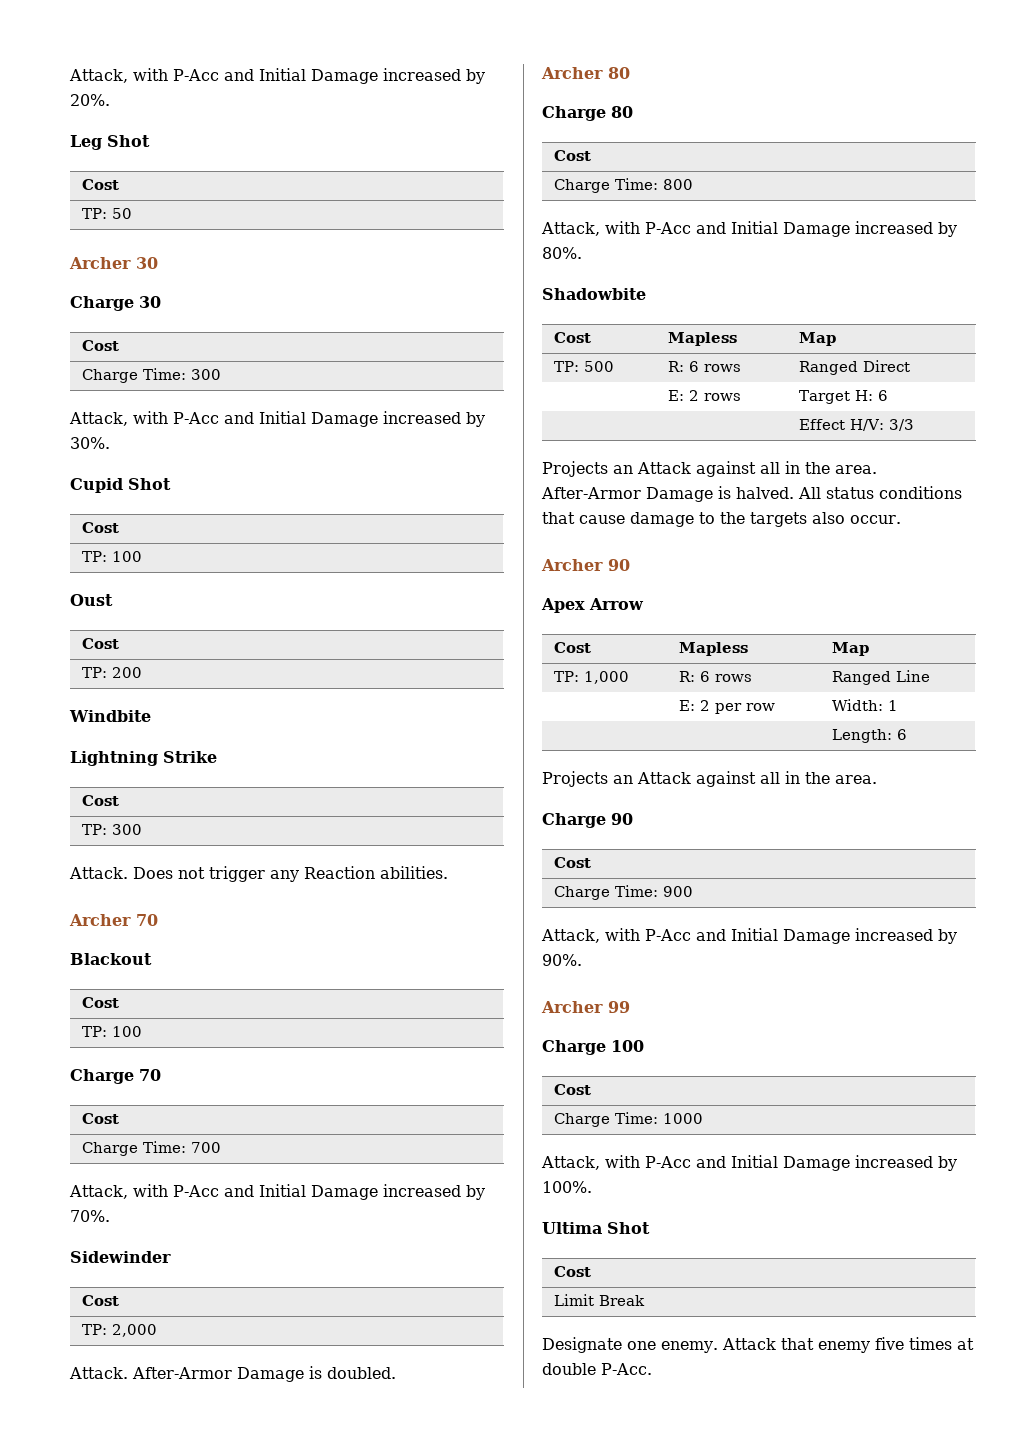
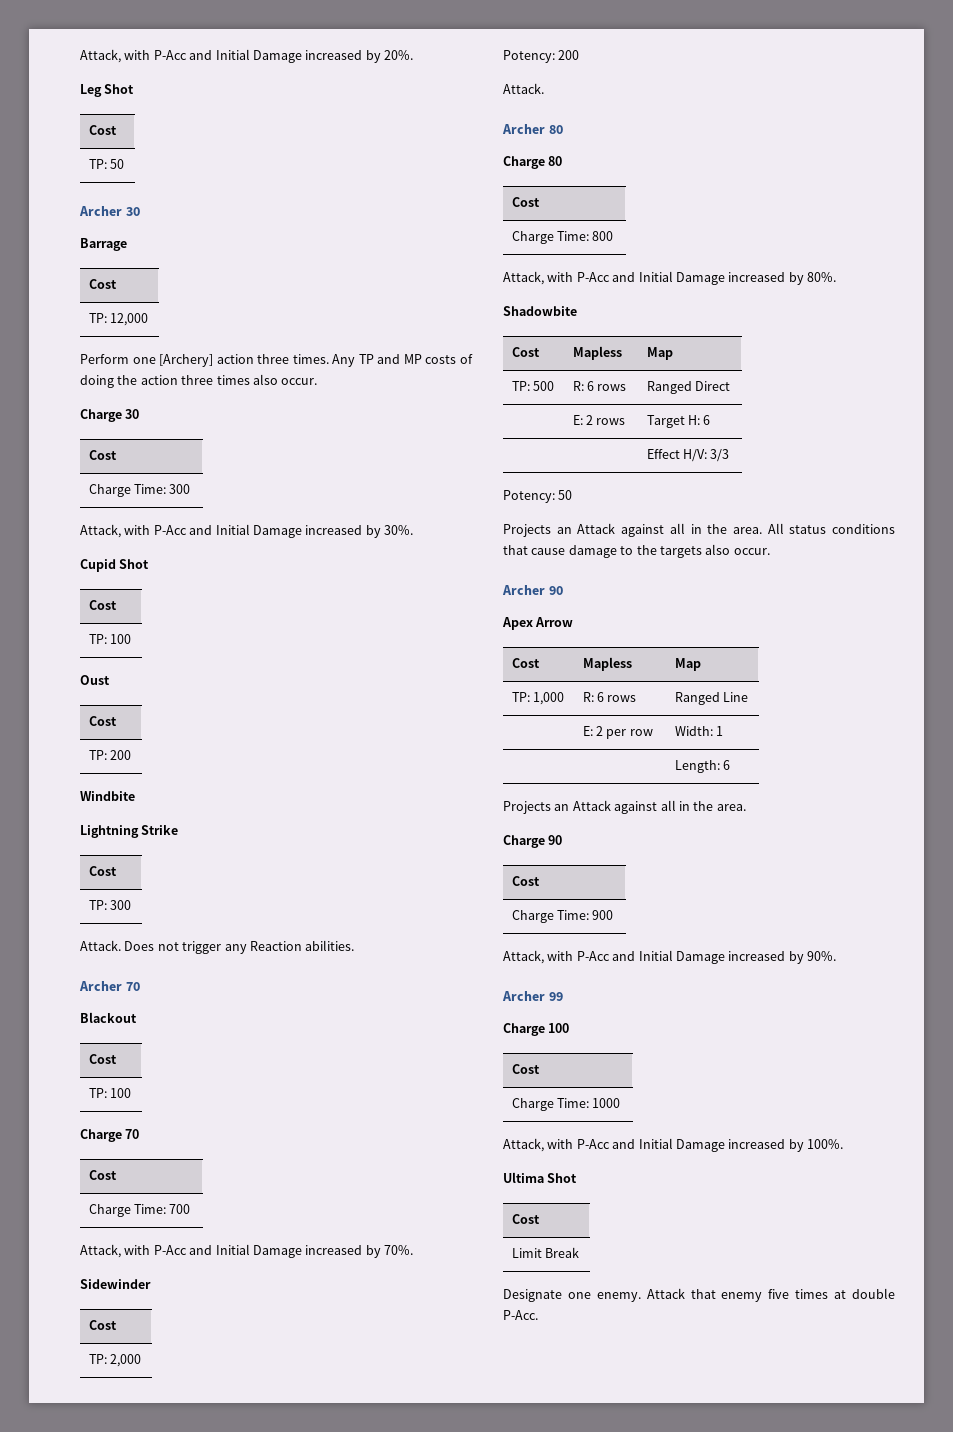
(158, 263) none -> [80,238,127,251] [88,279,117,289] [88,313,149,326] [80,354,474,367] [80,374,318,388] // Barrage // Cost // TP: 12,000 // Perform one [Archery] action three times. Any TP and MP costs of doing the action three times also occur.
[69,1366,396,1382] // Attack. After-Armor Damage is doubled. -> [503,50,580,63] [503,83,544,94] // Potency: 200 // Attack.
[542,461,877,477] [541,486,794,502] // Projects an Attack against all in the area. After-Armor Damage is halved. -> [503,490,573,503] [503,523,762,537] // Potency: 50 // Projects an Attack against all in the area.

